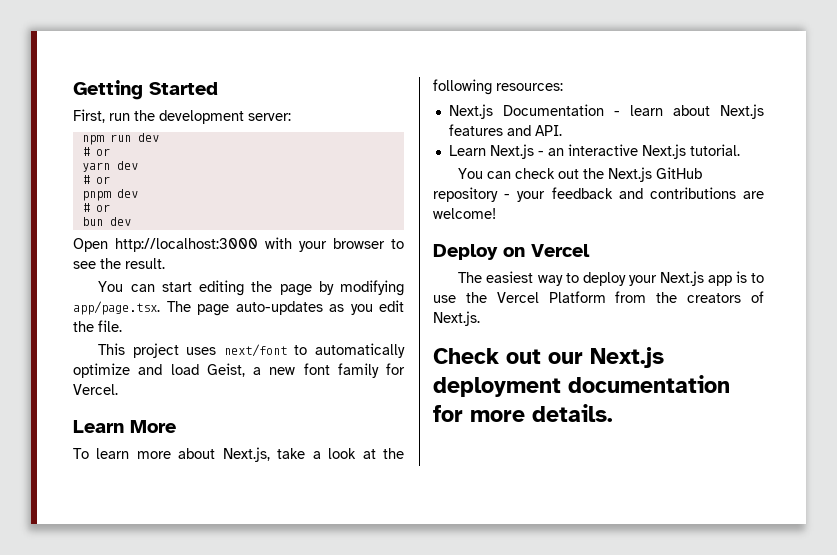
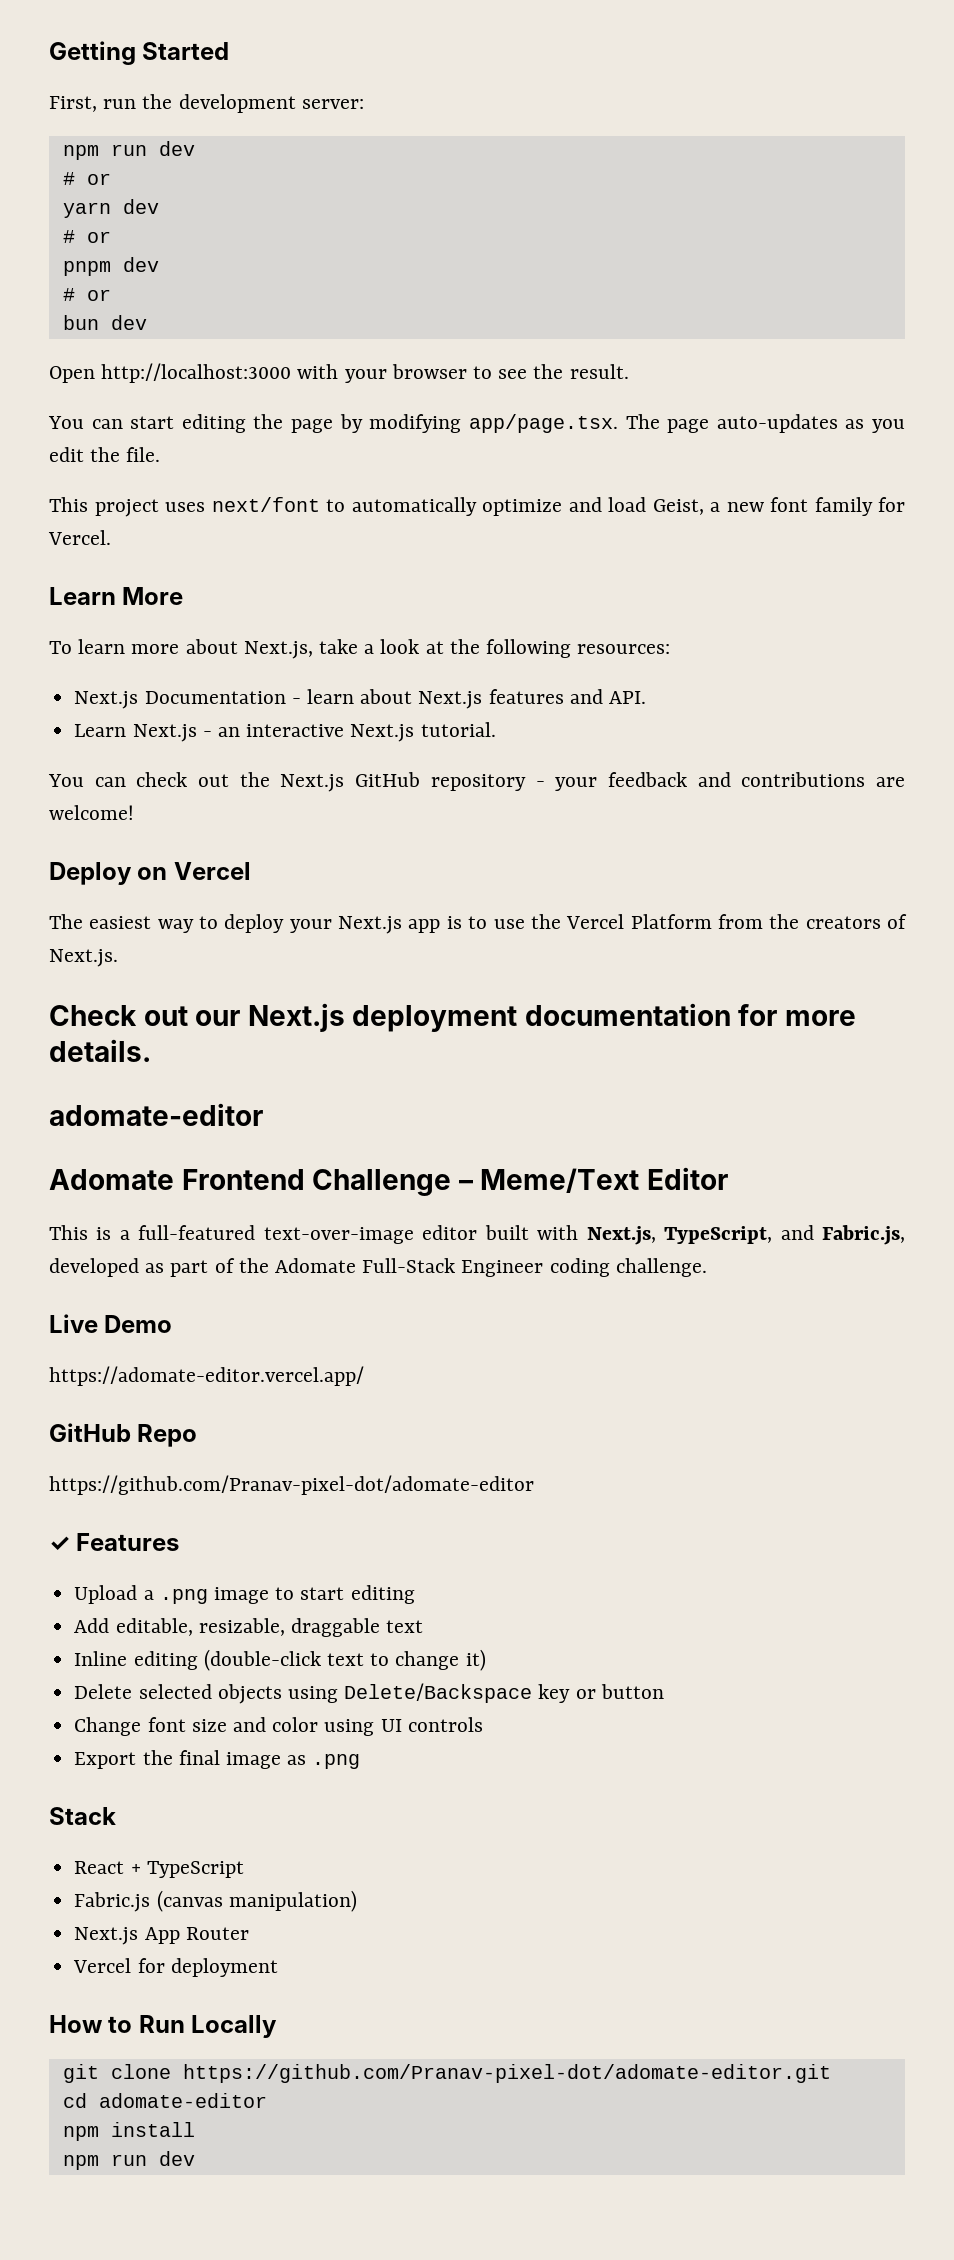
(613, 413) none -> [49,1103,263,1126] [49,1167,728,1196] [49,1225,906,1245] [49,1258,707,1277] [49,1314,173,1333] [49,1366,364,1386] [49,1423,198,1447] [49,1475,534,1495] [49,1533,180,1551] [74,1585,415,1604] [74,1618,424,1637] [74,1649,486,1671] [74,1683,664,1704] [74,1717,483,1736] [74,1750,361,1769] [49,1807,116,1825] [74,1861,244,1878] [74,1890,357,1912] [74,1927,249,1945] [73,1958,278,1977] [49,2015,278,2038] [62,2064,831,2083] [62,2093,267,2108] [62,2122,195,2141] [62,2151,195,2170] // adomate-editor // Adomate Frontend Challenge – Meme/Text Editor // This is a full-featured text-over-image editor built with Next.js, TypeScript, and Fabric.js, developed as part of the Adomate Full-Stack Engineer coding challenge. // Live Demo // https://adomate-editor.vercel.app/ // GitHub Repo // https://github.com/Pranav-pixel-dot/adomate-editor // ✓ Features // Upload a .png image to start editing // Add editable, resizable, draggable text // Inline editing (double-click text to change it) // Delete selected objects using Delete/Backspace key or button // Change font size and color using UI controls // Export the final image as .png // Stack // React + TypeScript // Fabric.js (canvas manipulation) // Next.js App Router // Vercel for deployment // How to Run Locally // git clone https://github.com/Pranav-pixel-dot/adomate-editor.git // cd adomate-editor // npm install // npm run dev

